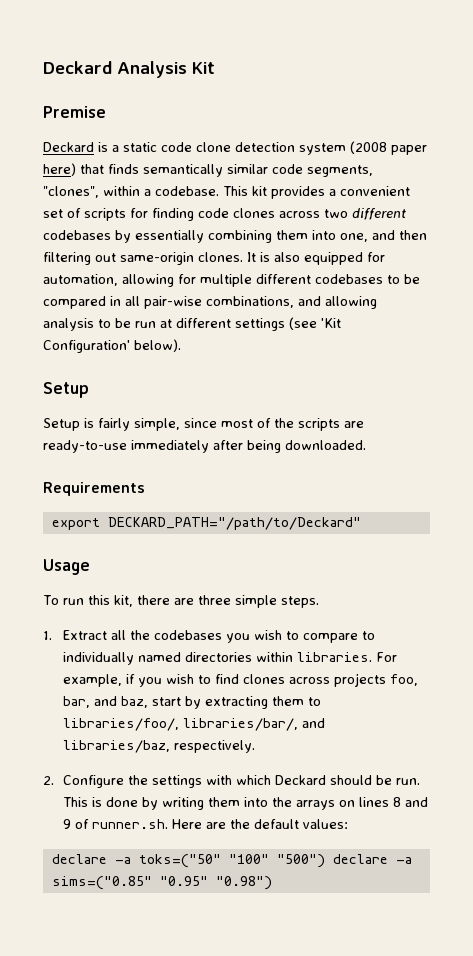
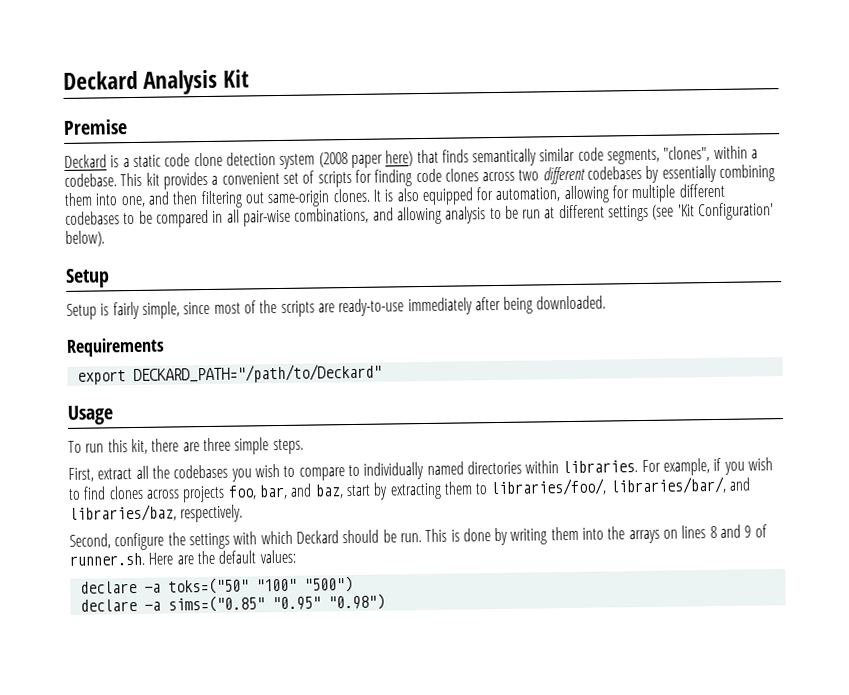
[43,630,107,640] 1. Extract -> [68,467,133,482] First, extract
[43,775,124,788] 2. Configure -> [69,532,165,551] Second, configure
(325, 861) none -> (353, 584) //

